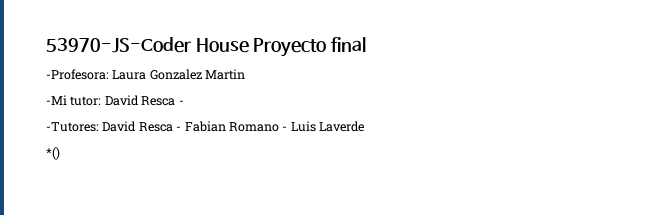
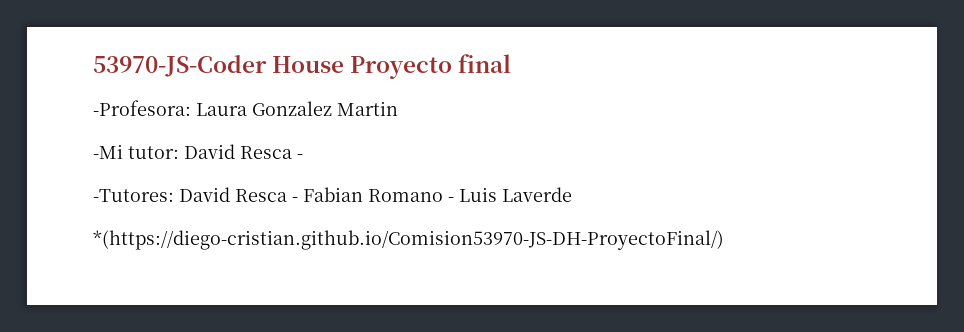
[46,147,60,160] *() -> [93,230,724,250] *(https://diego-cristian.github.io/Comision53970-JS-DH-ProyectoFinal/)

